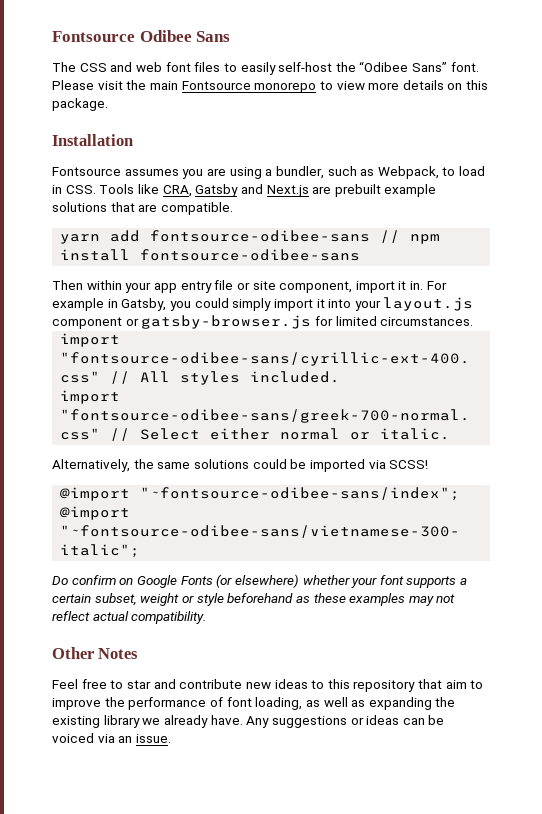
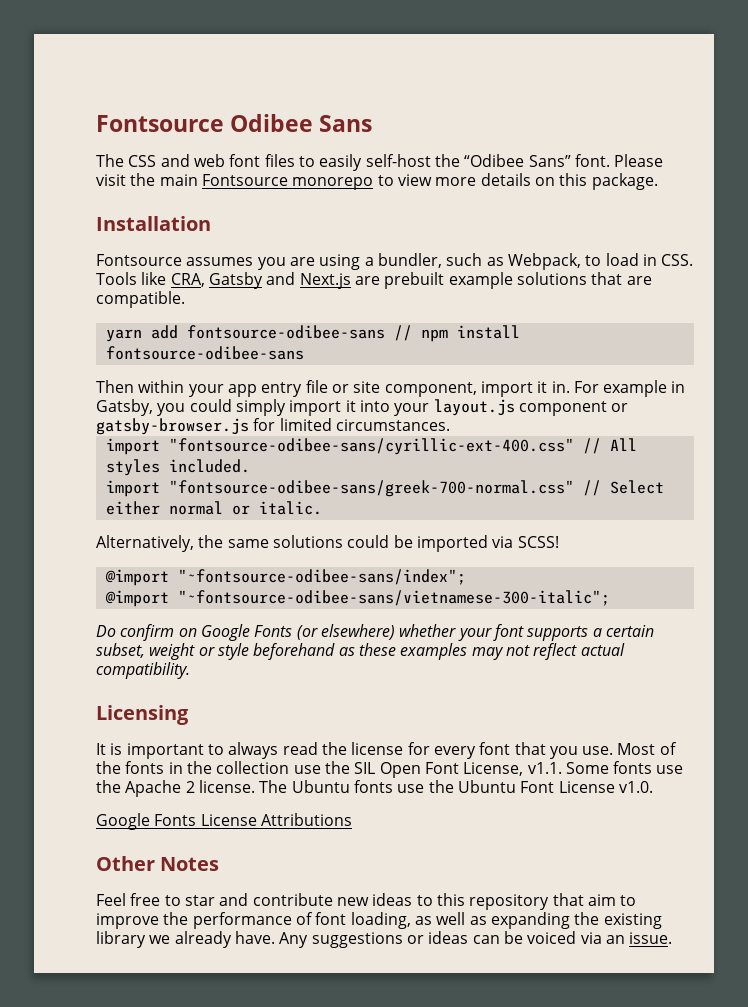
(207, 617) none -> [96,705,189,725] [96,742,677,759] [96,761,684,778] [96,780,653,797] [96,813,352,830] // Licensing // It is important to always read the license for every font that you use. Most of the fonts in the collection use the SIL Open Font License, v1.1. Some fonts use the Apache 2 license. The Ubuntu fonts use the Ubuntu Font License v1.0. // Google Fonts License Attributions

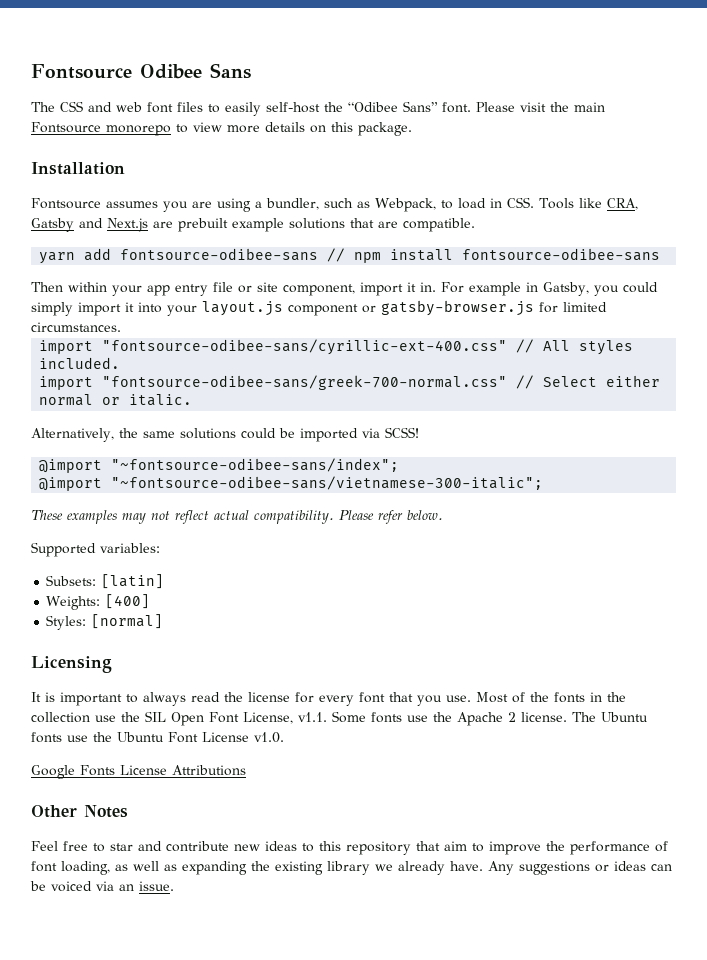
[96,624,654,641] [96,643,396,660] Do confirm on Google Fonts (or elsewhere) whether your font supports a certain subset, weight or style beforehand as these -> [31,510,63,520] These
(190, 670) none -> [338,510,443,524] [31,542,160,557] [46,574,165,589] [46,594,151,610] [46,614,164,630] Please refer below. // Supported variables: // Subsets: [latin] // Weights: [400] // Styles: [normal]

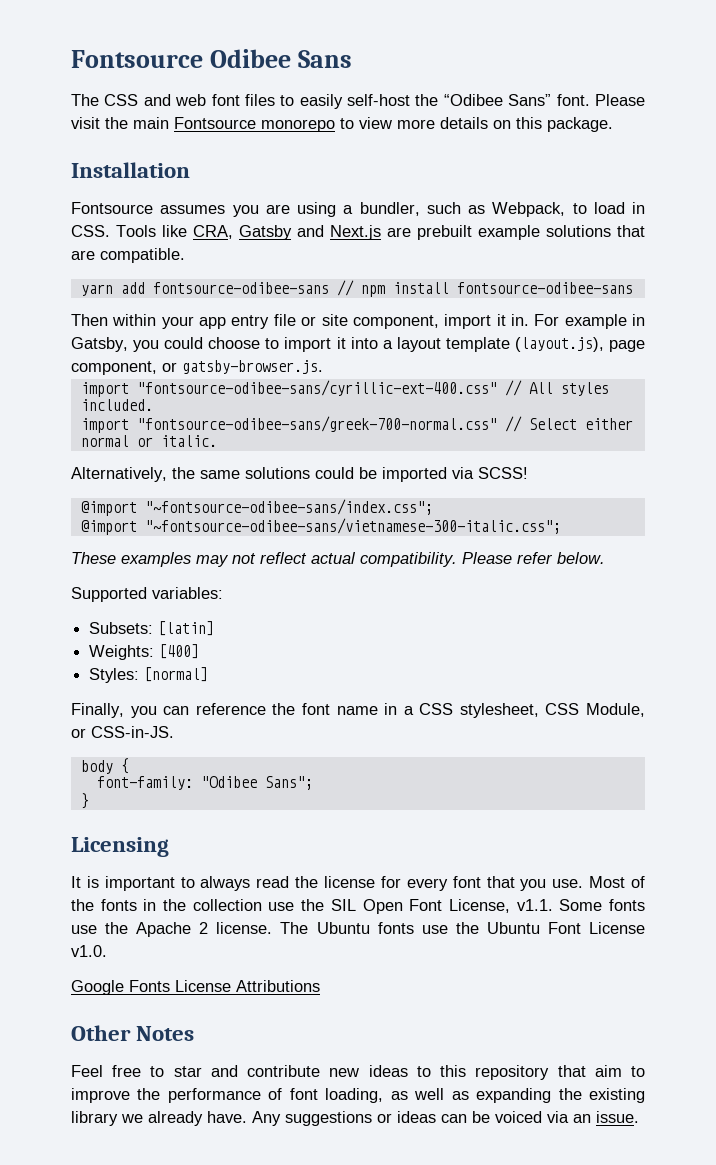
[31,302,73,316] simply -> [208,337,280,349] choose to
[167,300,607,316] [31,322,121,332] your layout.js component or gatsby-browser.js for limited circumstances. -> [382,337,645,352] [71,360,323,375] a layout template (layout.js), page component, or gatsby-browser.js.
[111,458,400,472] [39,476,544,491] "~fontsource-odibee-sans/index"; // @import "~fontsource-odibee-sans/vietnamese-300-italic"; -> [144,499,433,515] [80,518,561,535] "~fontsource-odibee-sans/index.css"; // @import "~fontsource-odibee-sans/vietnamese-300-italic.css";
(164, 621) none -> [71,703,645,718] [71,726,174,738] [80,758,129,774] [96,776,313,790] [80,793,89,809] // Finally, you can reference the font name in a CSS stylesheet, CSS Module, or CSS-in-JS. // body { // font-family: "Odibee Sans"; // }

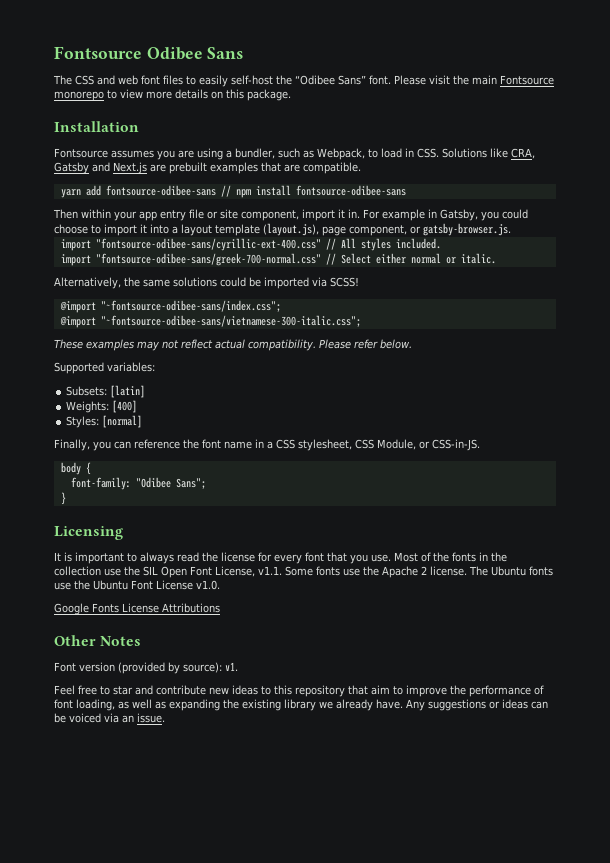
[116,225,156,237] Tools -> [442,148,487,158] Solutions
[478,225,611,240] example solutions -> [210,162,258,174] examples
(195, 1033) none -> [54,662,238,674] // Font version (provided by source): v1.

